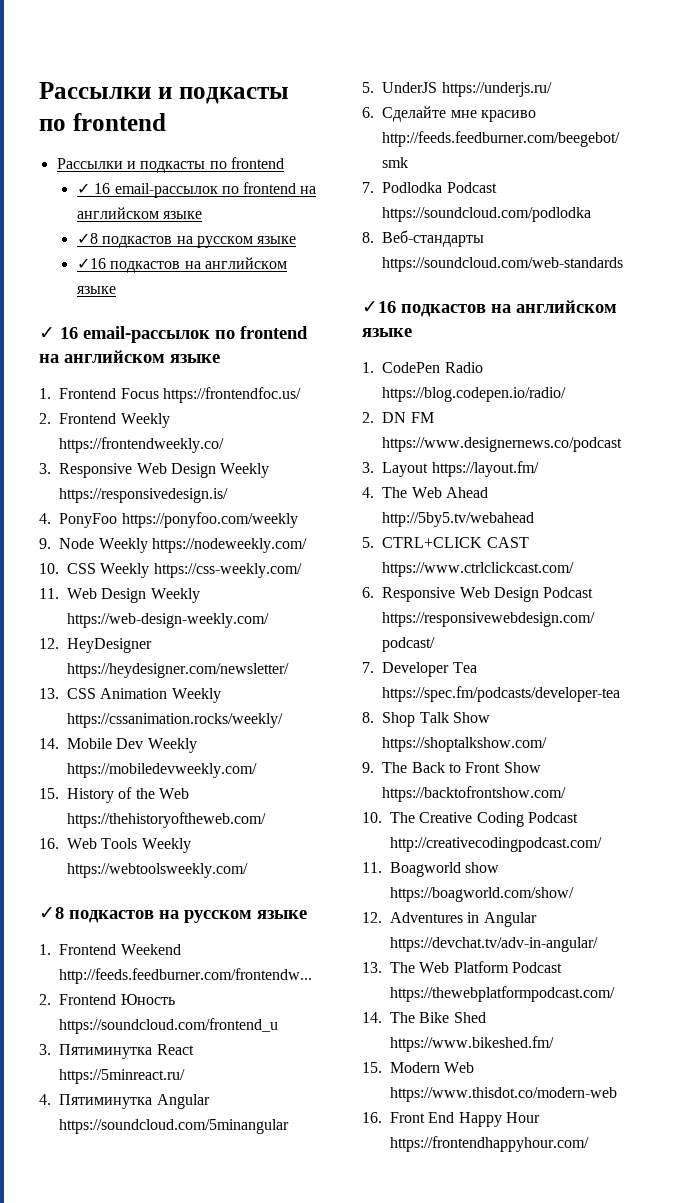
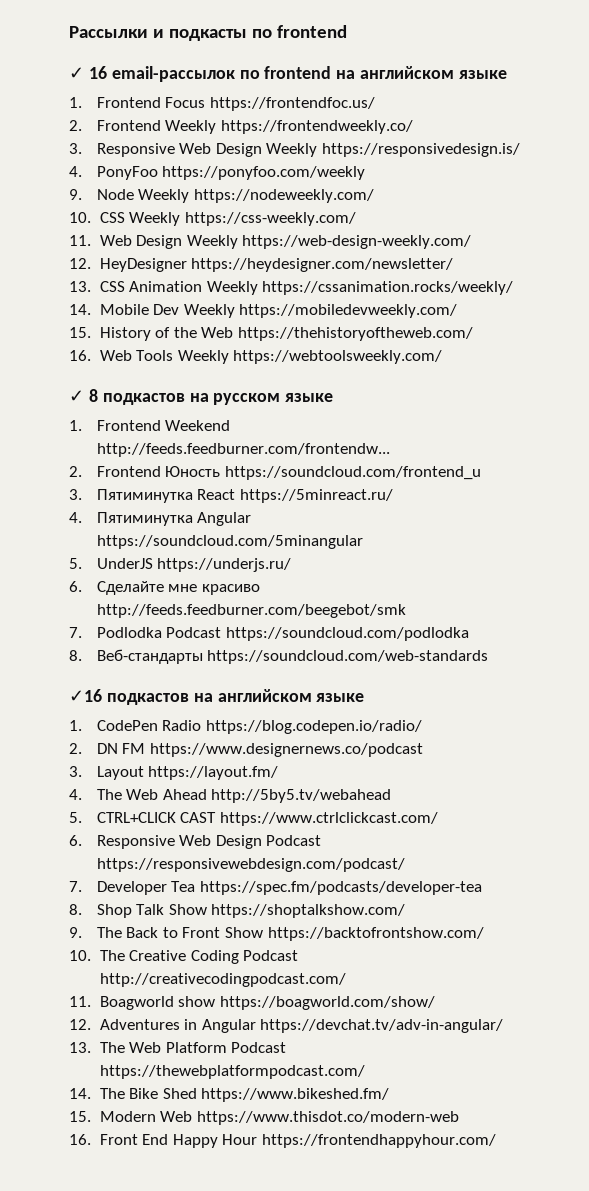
[39,82,289,104] [39,113,166,131] [56,157,284,173] [76,182,317,198] [76,207,203,219] [76,233,297,248] [76,257,287,273] [76,286,116,294] Рассылки и подкасты по frontend // Рассылки и подкасты по frontend // ✓ 16 email-рассылок по frontend на английском языке // ✓8 подкастов на русском языке // ✓16 подкастов на английском языке -> [69,25,347,41] Рассылки и подкасты по frontend
[39,907,64,919] ✓8 -> [69,389,98,402] ✓ 8

